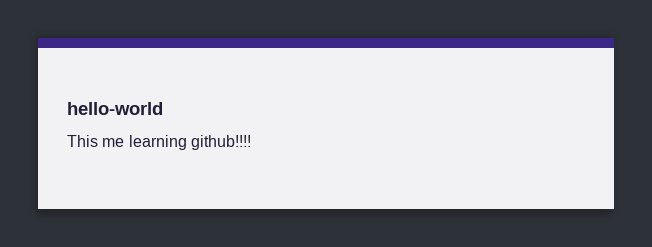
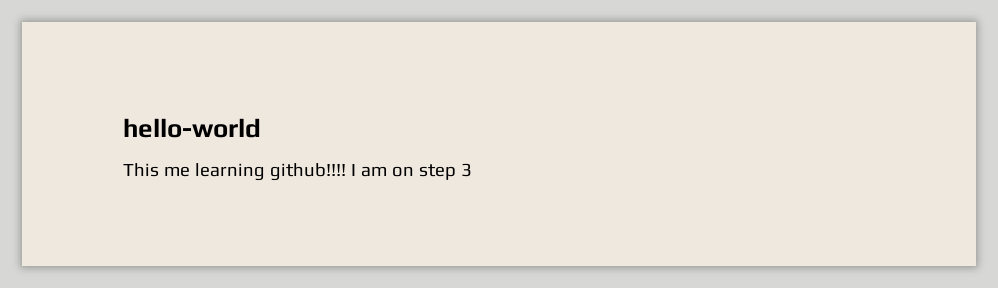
(251, 142) none -> [350,163,472,180] I am on step 3

